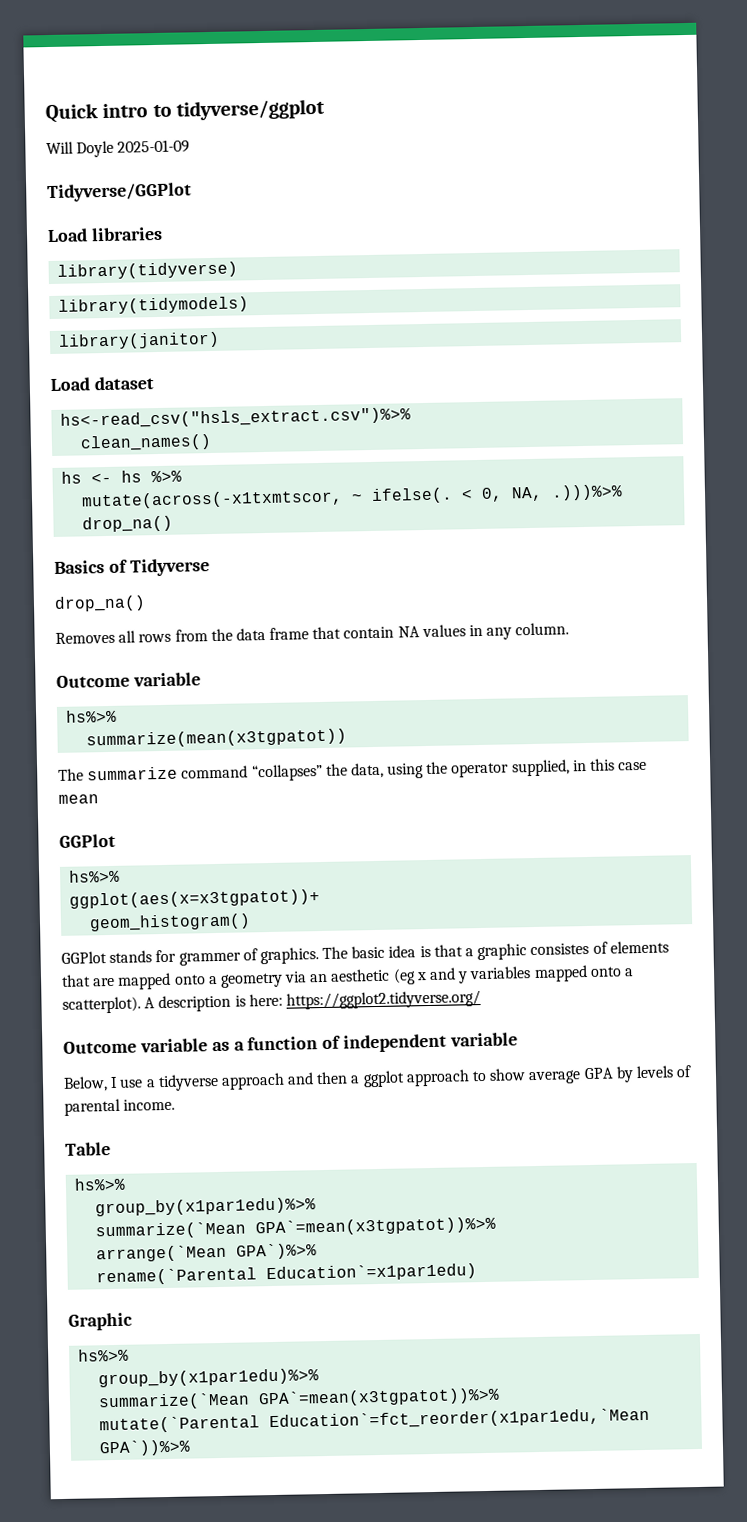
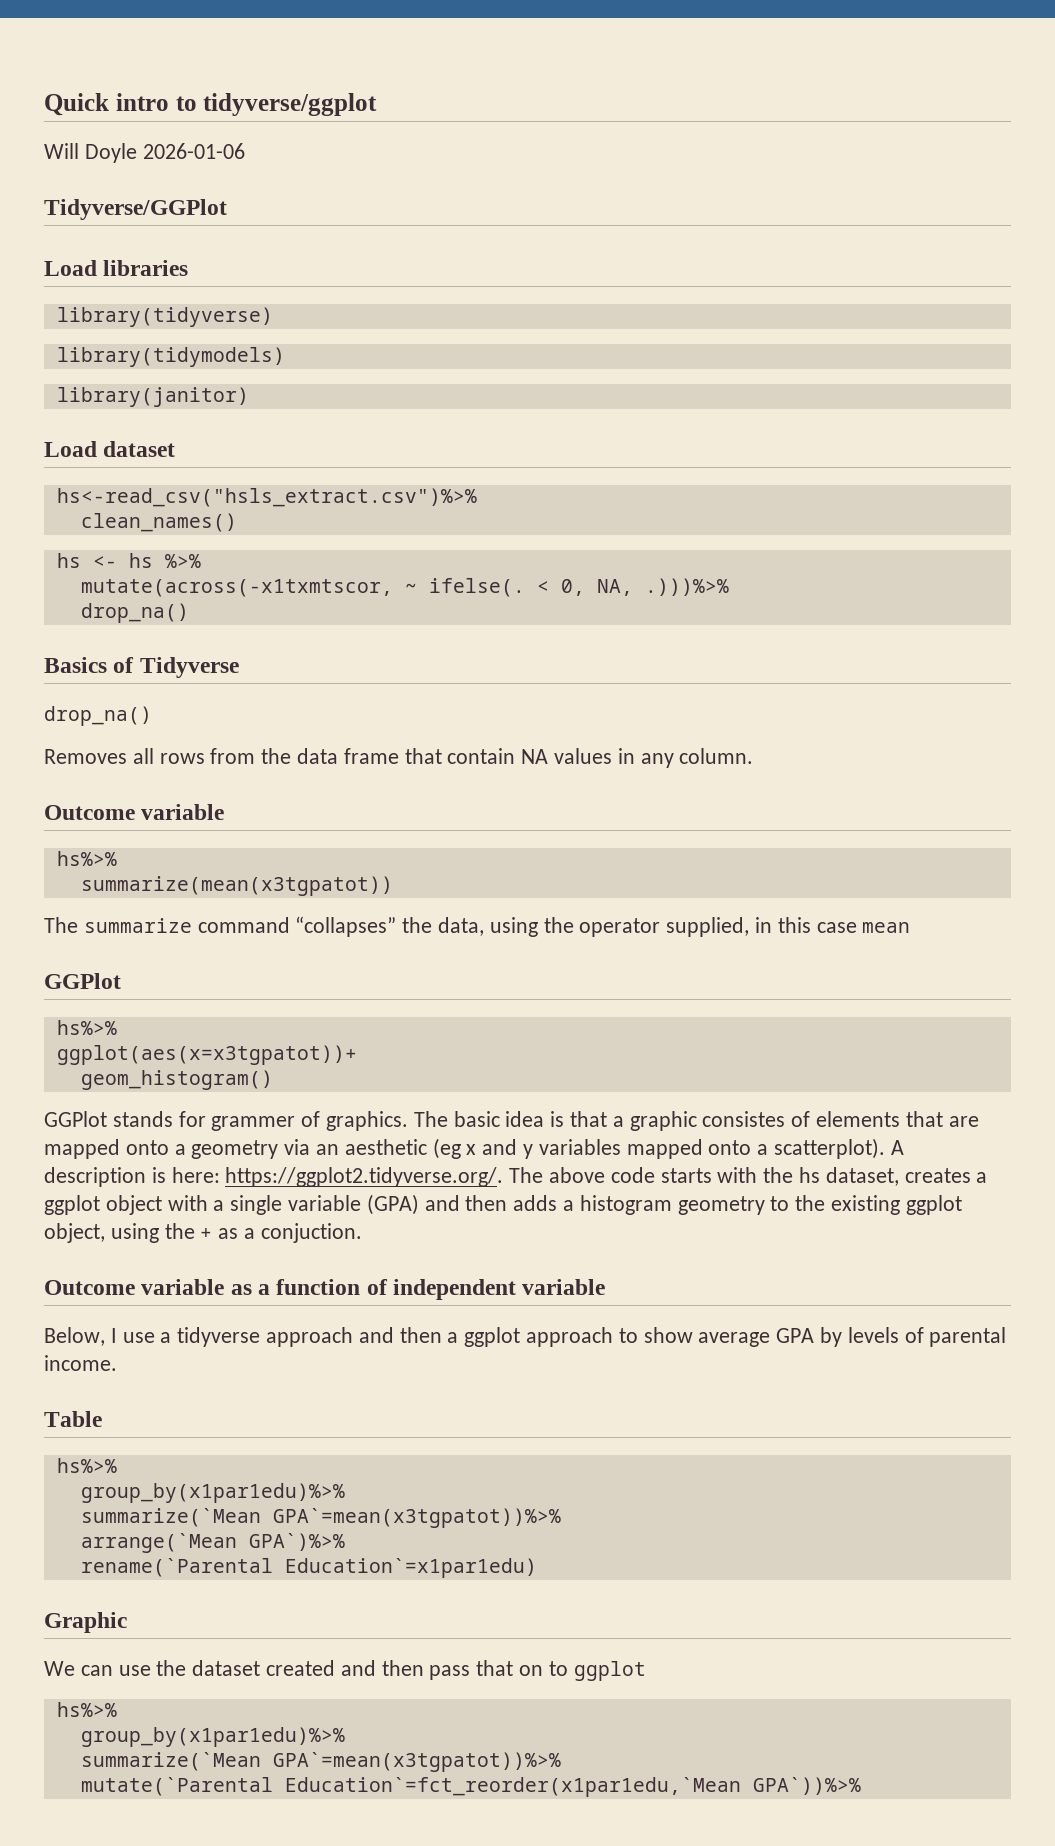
[117,139,191,154] 2025-01-09 -> [142,143,245,159] 2026-01-06
[285,990,481,1010] https://ggplot2.tidyverse.org/ -> [225,1167,988,1187] [44,1194,962,1215] [44,1223,362,1243] https://ggplot2.tidyverse.org/. The above code starts with the hs dataset, creates a ggplot object with a single variable (GPA) and then adds a histogram geometry to the existing ggplot object, using the + as a conjuction.
(133, 1321) none -> [44,1660,646,1681] // We can use the dataset created and then pass that on to ggplot

